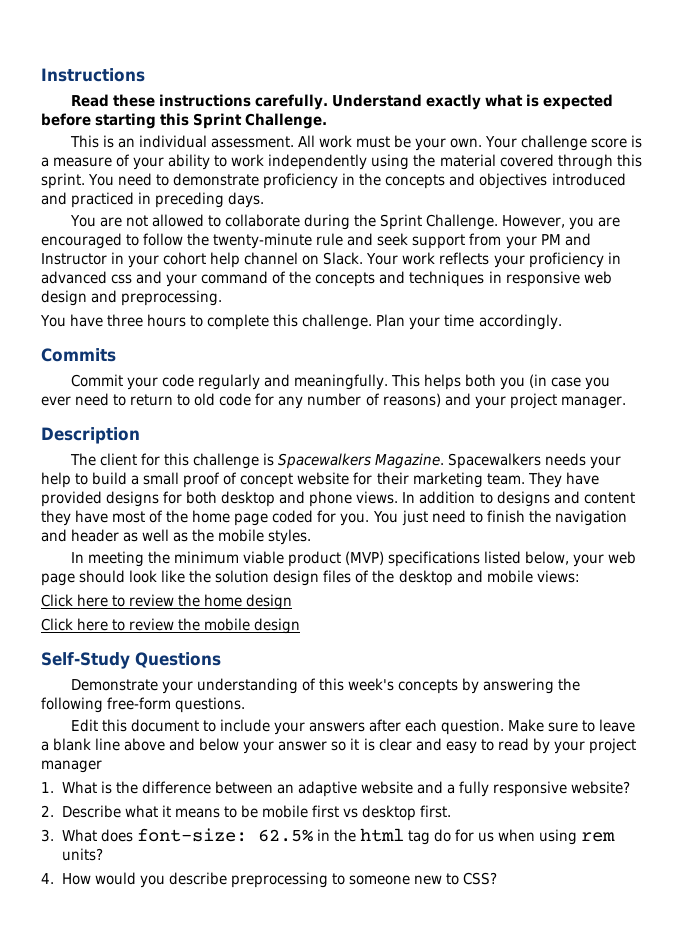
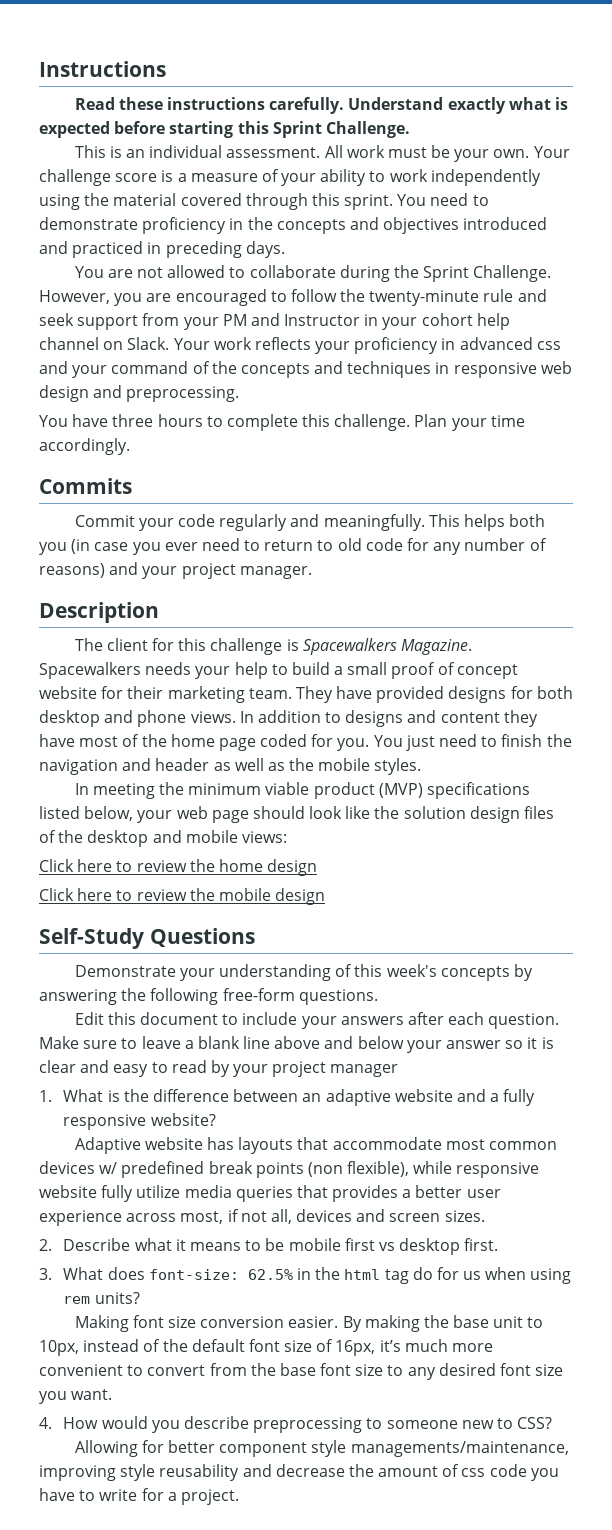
(631, 787) none -> [74,1137,557,1154] [39,1161,540,1178] [39,1185,501,1202] [39,1209,485,1226] // Adaptive website has layouts that accommodate most common devices w/ predefined break points (non flexible), while responsive website fully utilize media queries that provides a better user experience across most, if not all, devices and screen sizes.
(103, 854) none -> [74,1315,544,1332] [39,1339,494,1356] [39,1363,564,1380] [39,1389,113,1404] // Making font size conversion easier. By making the base unit to 10px, instead of the default font size of 16px, it’s much more convenient to convert from the base font size to any desired font size you want.
(497, 878) none -> [74,1440,569,1457] [39,1464,559,1481] [39,1488,239,1505] // Allowing for better component style managements/maintenance, improving style reusability and decrease the amount of css code you have to write for a project.

